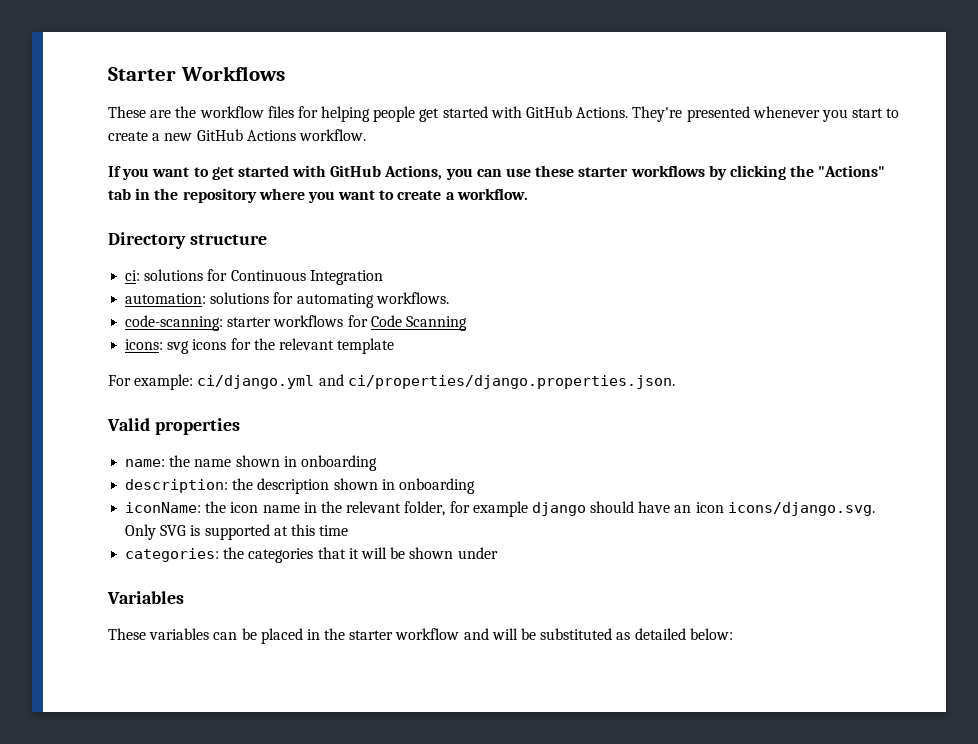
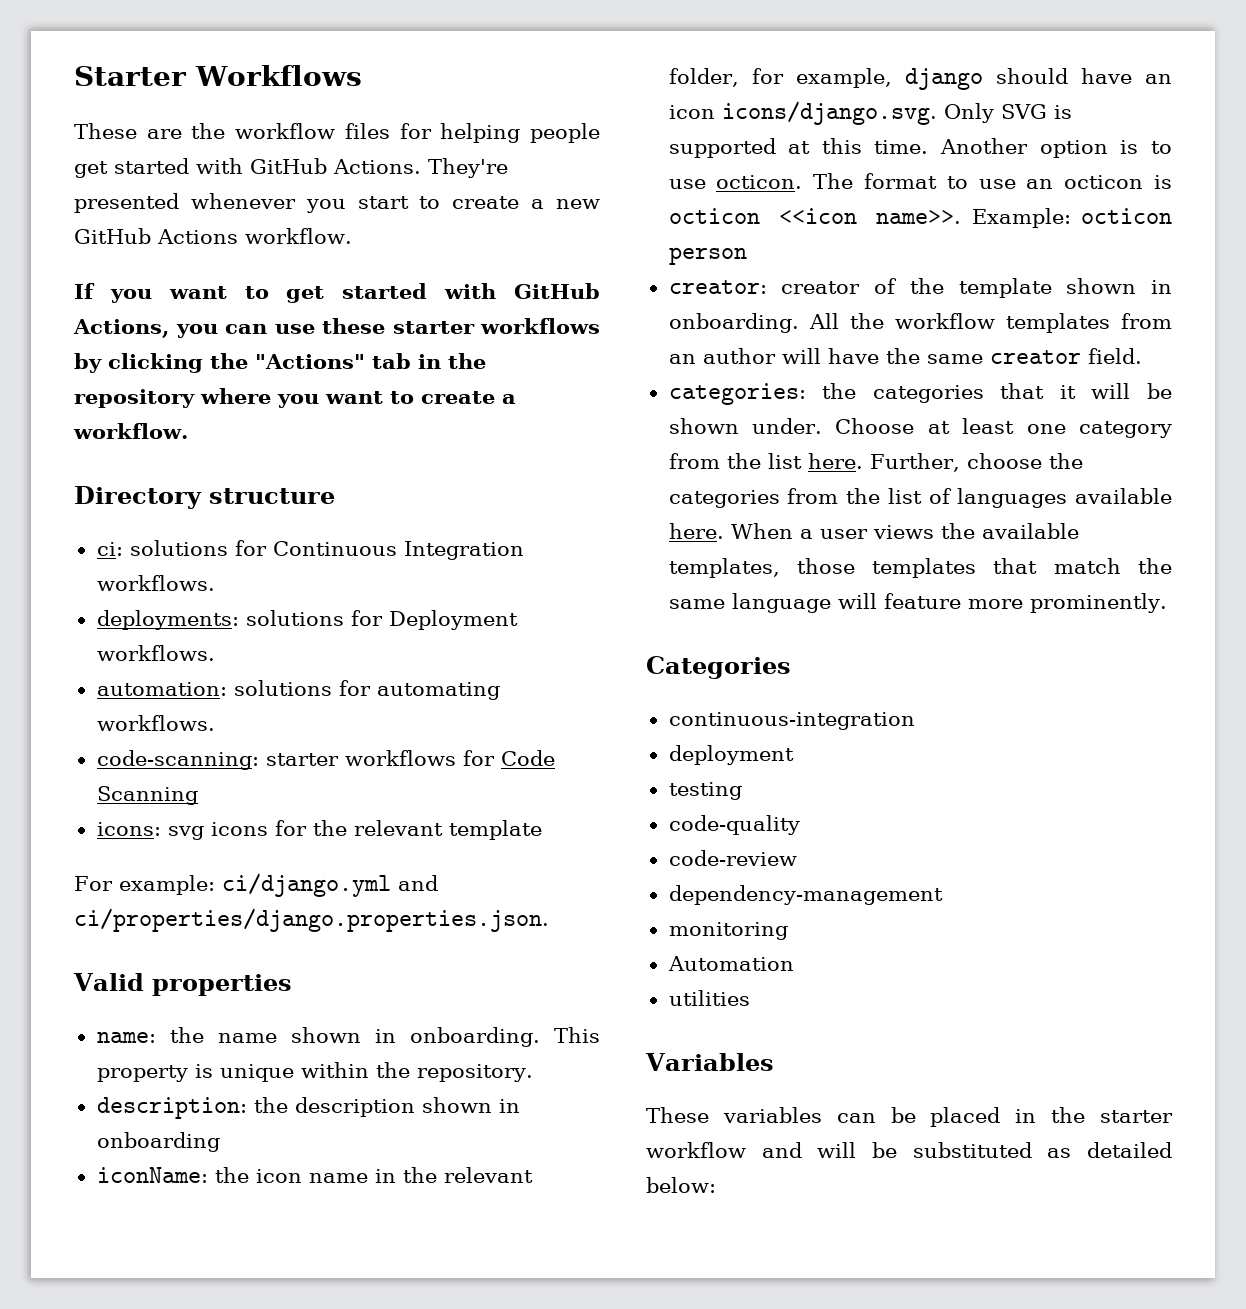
(383, 277) none -> [96,575,215,591] [96,610,518,630] [96,645,215,661] workflows. // deployments: solutions for Deployment workflows.
[300,455,377,471] onboarding -> [409,1027,600,1047] [96,1062,533,1082] onboarding. This property is unique within the repository.
[472,501,528,517] example -> [795,68,892,88] example,
[319,525,349,536] time -> [874,138,1172,158] [668,173,1172,189] [668,208,1172,228] [668,247,747,265] [668,278,1172,298] [668,313,1172,333] [668,348,1142,364] time. Another option is to use octicon. The format to use an octicon is octicon <<icon name>>. Example: octicon person // creator: creator of the template shown in onboarding. All the workflow templates from an author will have the same creator field.
[457,547,498,559] under -> [751,418,1172,438] [668,453,1083,472] [668,488,1172,508] [668,523,1079,539] [668,558,1172,578] [668,593,1167,613] [646,656,791,679] [668,712,915,730] [668,745,794,765] [668,782,742,800] [668,815,800,835] [668,850,797,866] [668,885,943,905] [668,922,788,940] [667,956,794,971] [668,990,750,1006] under. Choose at least one category from the list here. Further, choose the categories from the list of languages available here. When a user views the available templates, those templates that match the same language will feature more prominently. // Categories // continuous-integration // deployment // testing // code-quality // code-review // dependency-management // monitoring // Automation // utilities

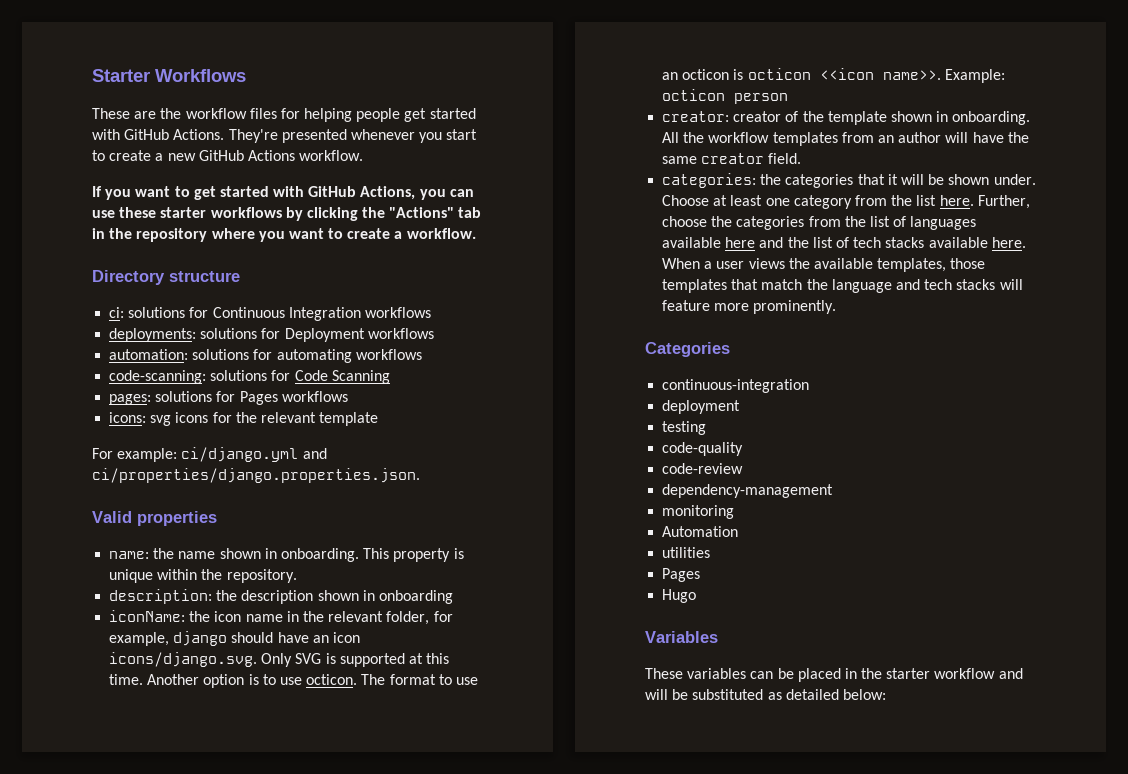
[96,575,215,591] workflows. -> [364,307,431,318] workflows
[96,645,215,661] workflows. -> [367,328,434,339] workflows
[96,715,215,731] workflows. -> [355,349,422,360] workflows
[265,750,456,766] starter workflows -> [210,370,268,381] solutions
(198, 795) none -> [109,391,348,405] // pages: solutions for Pages workflows
(1172, 496) none -> [725,237,988,248] here and the list of tech stacks available
[668,593,831,613] same language -> [831,279,996,293] language and tech stacks
(750, 998) none -> [662,568,701,582] [662,589,697,603] // Pages // Hugo

